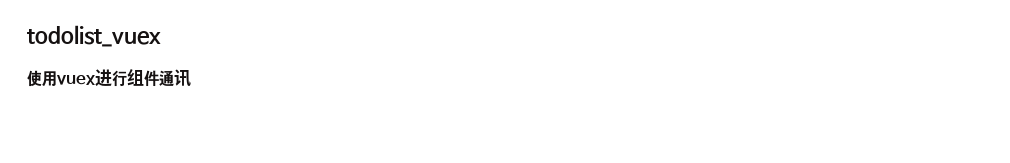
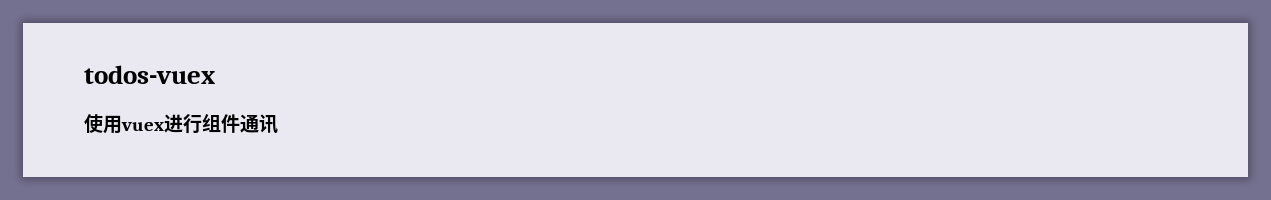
[27,25,161,47] todolist_vuex -> [84,65,215,84] todos-vuex

